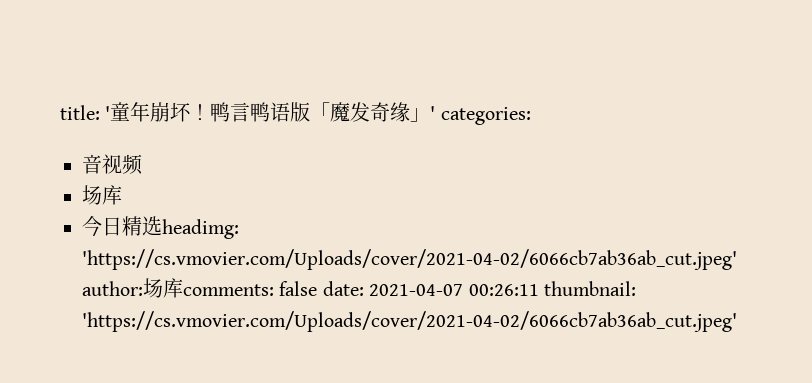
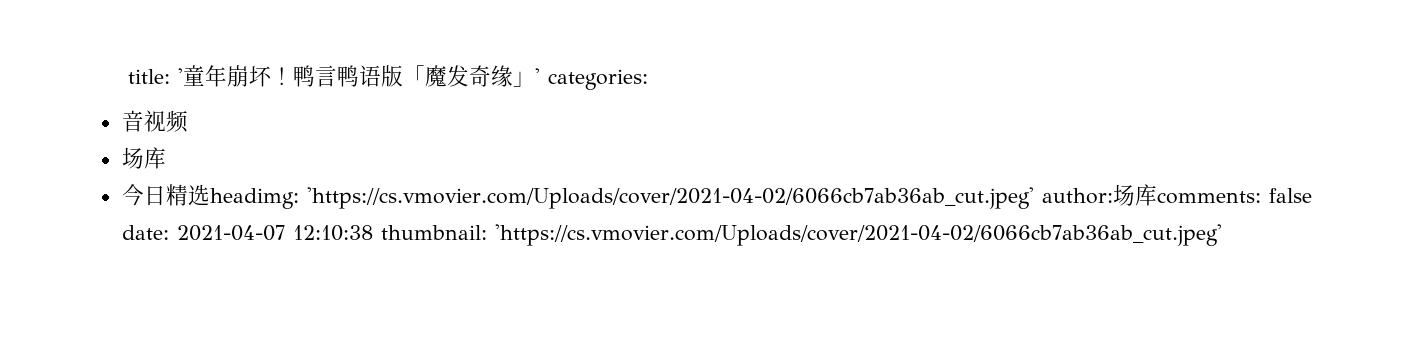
[468,284,539,296] 00:26:11 -> [292,225,373,241] 12:10:38

